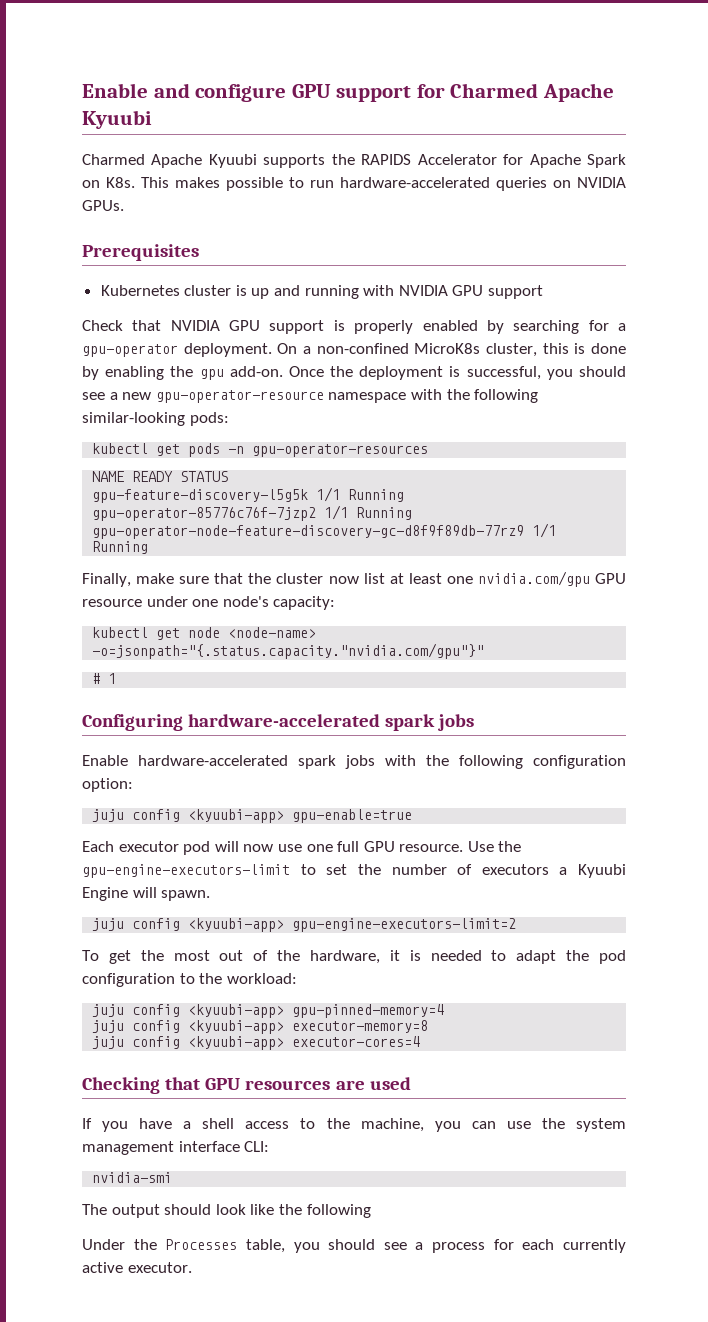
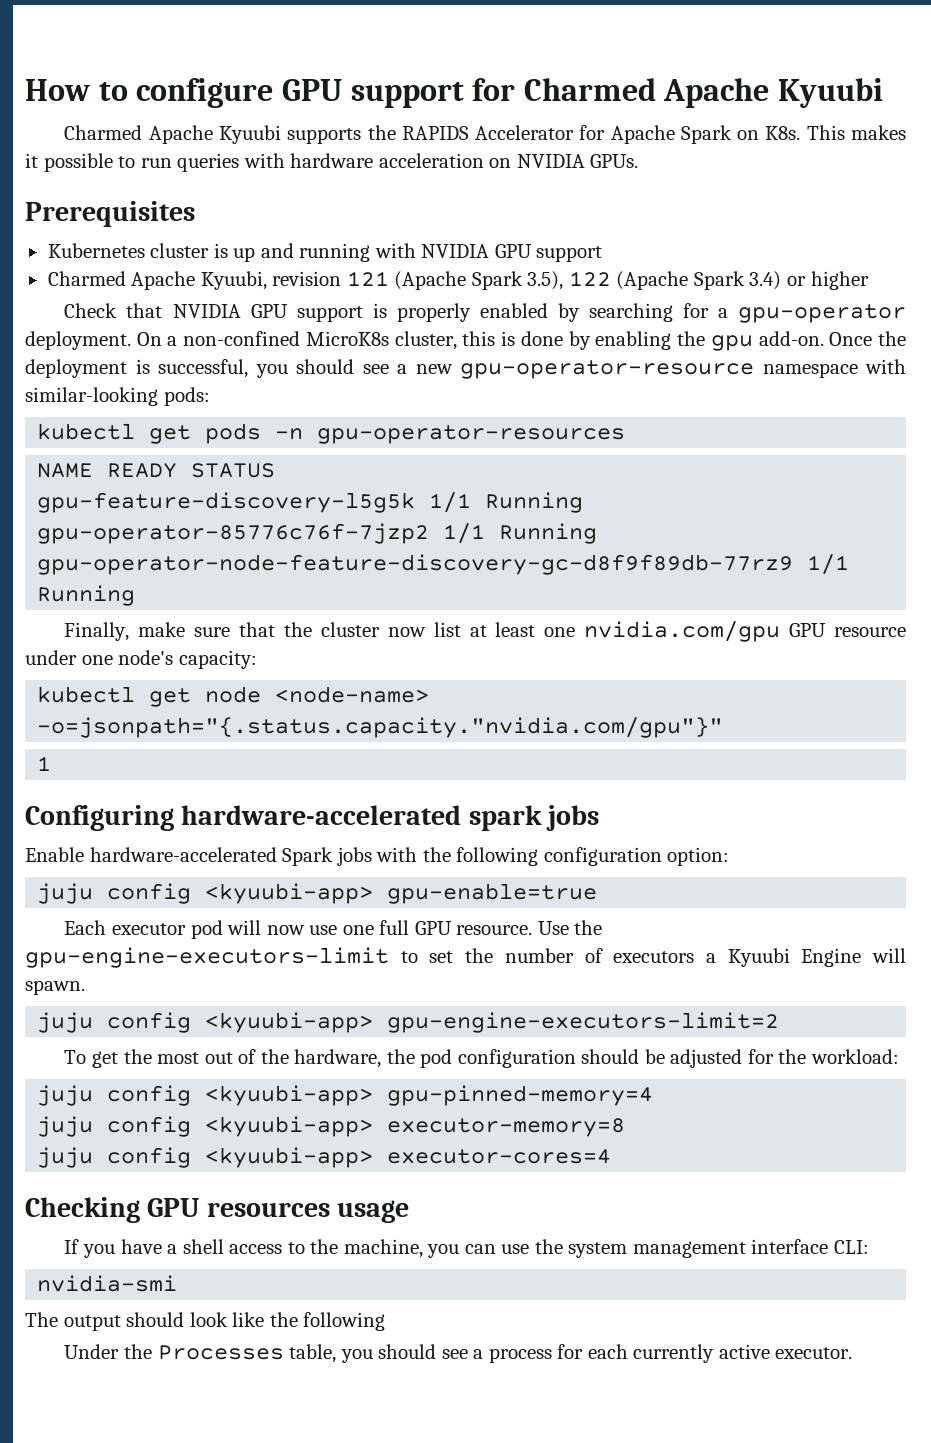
[82,83,190,98] Enable and -> [25,79,128,101] How to
(220, 182) none -> [25,153,38,168] it
[340,177,547,191] hardware-accelerated queries -> [177,153,484,172] queries with hardware acceleration
(544, 292) none -> [47,271,869,290] // Charmed Apache Kyuubi, revision 121 (Apache Spark 3.5), 122 (Apache Spark 3.4) or higher
[446,389,539,403] the following -> (906, 366) none
[92,673,101,684] # -> (724, 727) none
[298,755,336,769] spark -> [282,847,334,866] Spark
[389,950,626,964] [82,973,195,987] it is needed to adapt the pod configuration to -> [386,1049,774,1068] the pod configuration should be adjusted for
[165,1077,201,1090] that -> (140, 1210) none
[335,1077,411,1090] are used -> [337,1200,410,1223] usage

